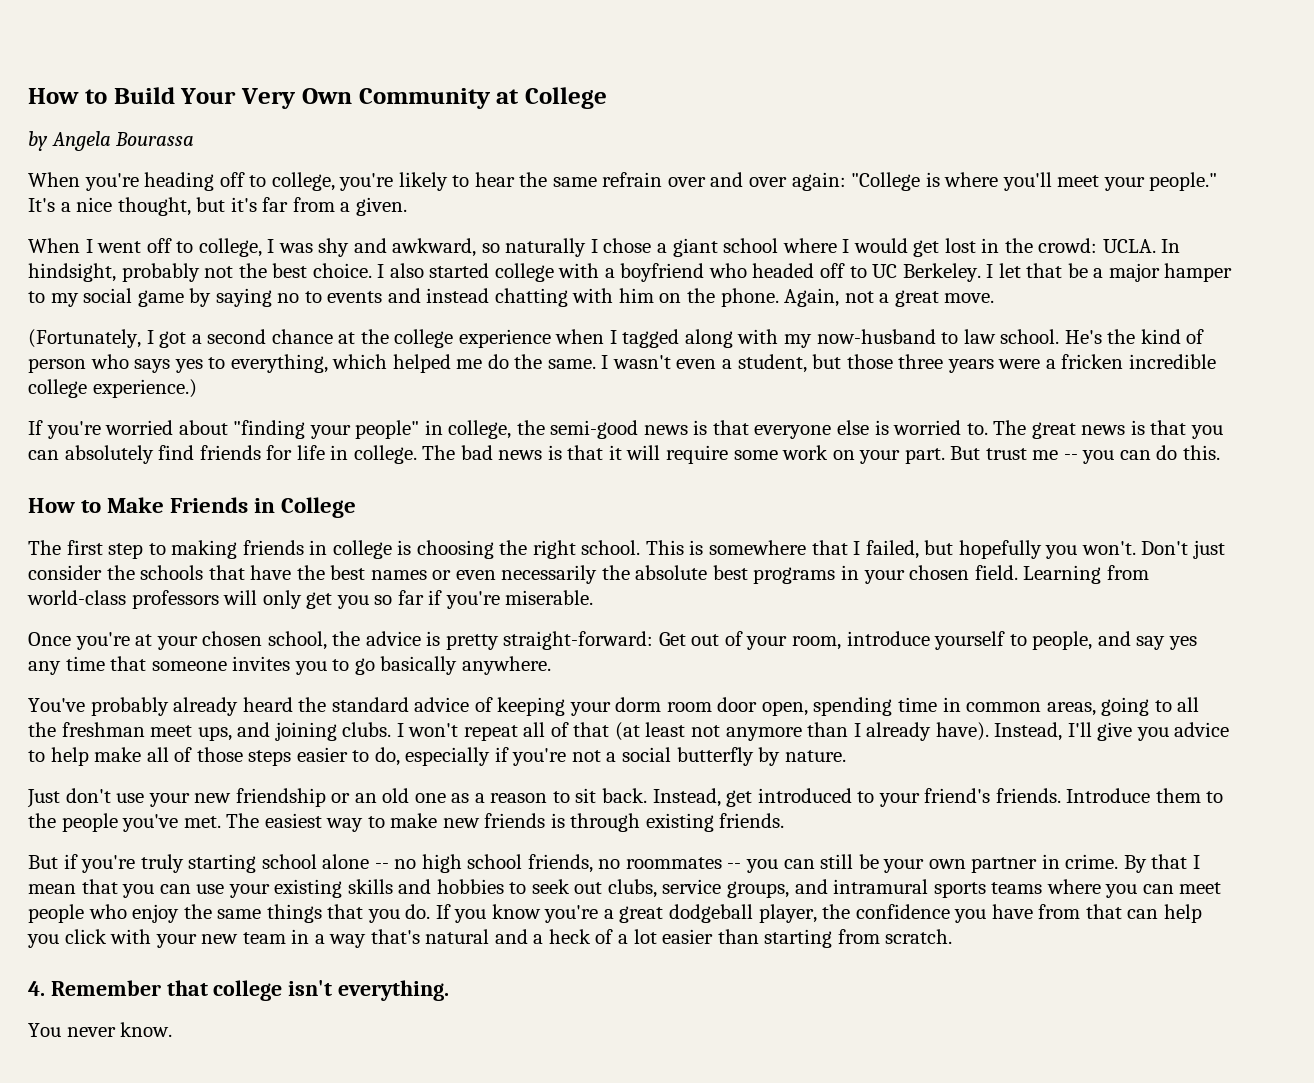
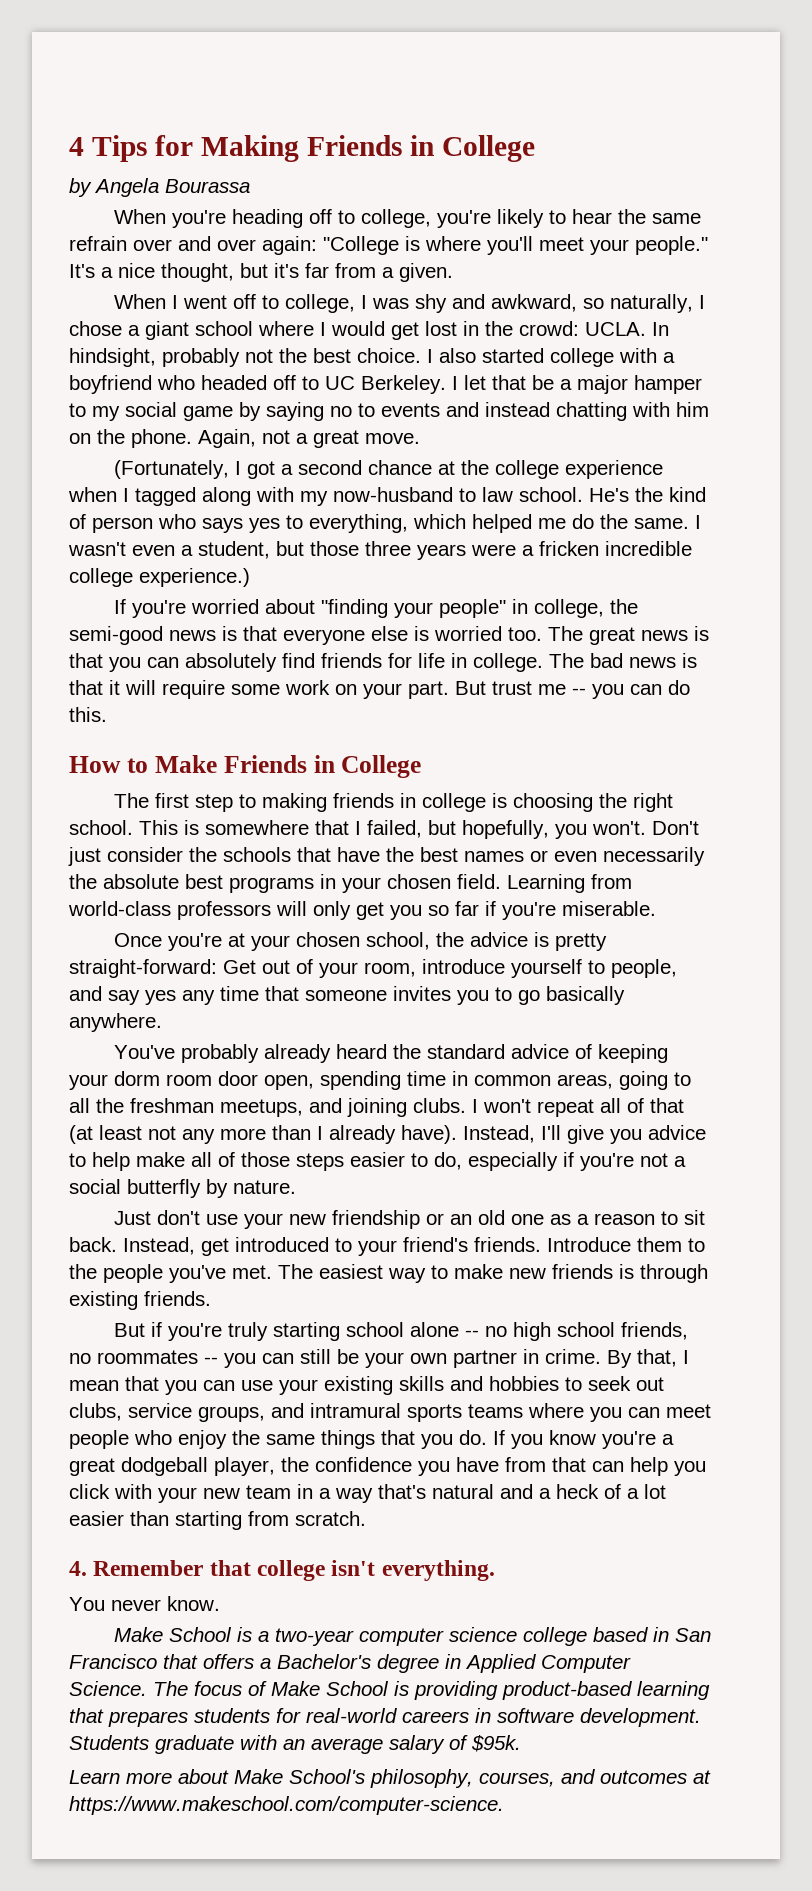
[28,87,520,109] How to Build Your Very Own Community at -> [69,135,434,162] 4 Tips for Making Friends in
[505,238,587,257] naturally -> [609,294,693,313] naturally,
[966,423,988,435] to. -> [508,627,542,641] too.
[958,540,1042,559] hopefully -> [462,820,549,839] hopefully,
[150,725,232,741] meet ups, -> [220,1099,303,1117] meetups,
[725,727,802,741] anymore -> [182,1128,266,1144] any more
[1151,854,1188,869] that -> [637,1349,677,1367] that,
(173, 1029) none -> [113,1627,711,1646] [69,1654,631,1673] [69,1681,710,1700] [69,1708,701,1727] [69,1735,521,1754] [69,1769,711,1788] [69,1796,504,1815] // Make School is a two-year computer science college based in San Francisco that offers a Bachelor's degree in Applied Computer Science. The focus of Make School is providing product-based learning that prepares students for real-world careers in software development. Students graduate with an average salary of $95k. // Learn more about Make School's philosophy, courses, and outcomes at https://www.makeschool.com/computer-science.

